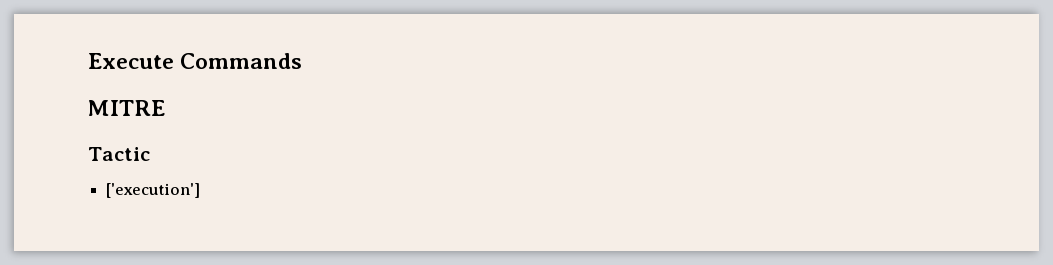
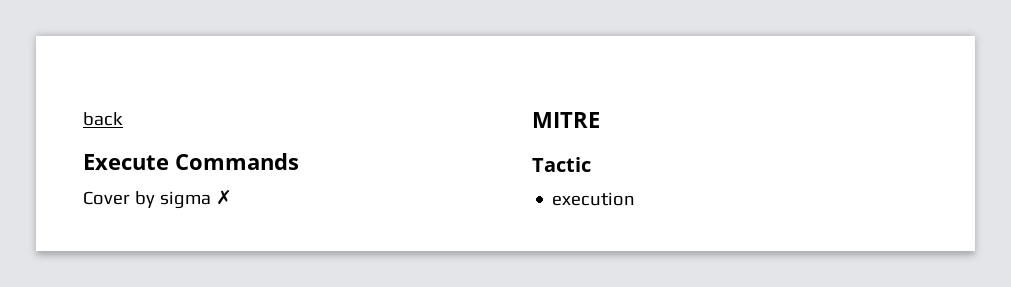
(88, 61) none -> [83,112,123,126] back //
(303, 61) none -> [83,190,232,209] // Cover by sigma ✗
[106,183,201,198] ['execution'] -> [552,192,636,206] execution

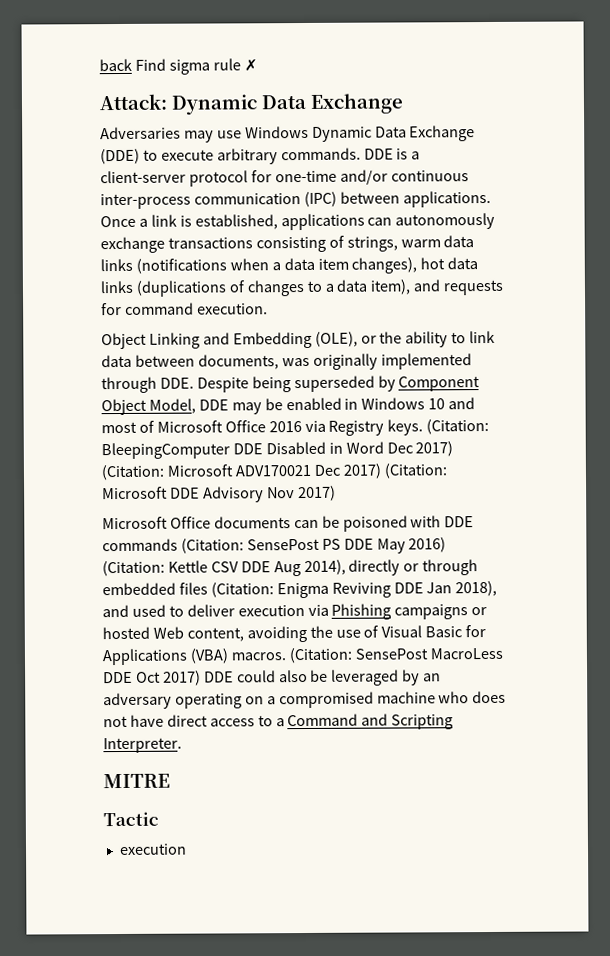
[83,153,299,170] [83,190,232,209] // Execute Commands // Cover by sigma ✗ -> [134,58,258,75] [99,93,404,115] [100,125,476,143] [100,147,421,165] [100,169,469,187] [100,190,491,210] [100,212,496,231] [100,235,475,254] [100,257,479,274] [100,279,505,297] [101,302,268,316] [101,330,496,350] [101,353,472,370] [101,375,481,394] [101,397,476,416] [101,418,490,436] [101,441,454,460] [101,463,448,481] [102,485,336,503] [102,515,475,532] [102,537,447,554] [102,559,479,577] [102,580,498,599] [102,603,488,620] [102,625,487,643] [102,647,503,666] [103,669,442,686] [103,690,507,710] [103,713,454,730] [103,737,182,754] Find sigma rule ✗ // Attack: Dynamic Data Exchange // Adversaries may use Windows Dynamic Data Exchange (DDE) to execute arbitrary commands. DDE is a client-server protocol for one-time and/or continuous inter-process communication (IPC) between applications. Once a link is established, applications can autonomously exchange transactions consisting of strings, warm data links (notifications when a data item changes), hot data links (duplications of changes to a data item), and requests for command execution. // Object Linking and Embedding (OLE), or the ability to link data between documents, was originally implemented through DDE. Despite being superseded by Component Object Model, DDE may be enabled in Windows 10 and most of Microsoft Office 2016 via Registry keys. (Citation: BleepingComputer DDE Disabled in Word Dec 2017) (Citation: Microsoft ADV170021 Dec 2017) (Citation: Microsoft DDE Advisory Nov 2017) // Microsoft Office documents can be poisoned with DDE commands (Citation: SensePost PS DDE May 2016) (Citation: Kettle CSV DDE Aug 2014), directly or through embedded files (Citation: Enigma Reviving DDE Jan 2018), and used to deliver execution via Phishing campaigns or hosted Web content, avoiding the use of Visual Basic for Applications (VBA) macros. (Citation: SensePost MacroLess DDE Oct 2017) DDE could also be leveraged by an adversary operating on a compromised machine who does not have direct access to a Command and Scripting Interpreter.

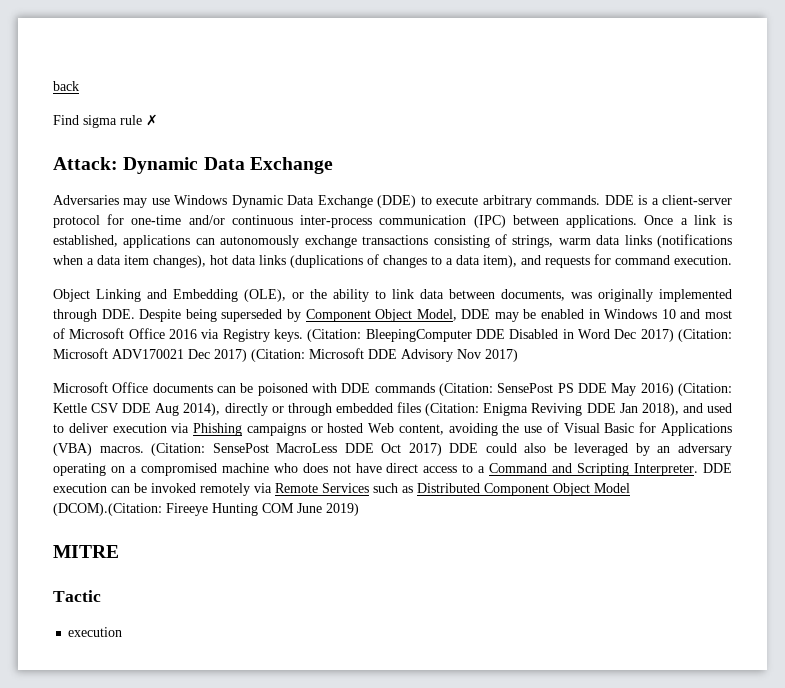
(132, 65) none -> (79, 86) //
(182, 745) none -> [703,463,733,473] [53,483,630,496] [53,503,359,516] DDE execution can be invoked remotely via Remote Services such as Distributed Component Object Model (DCOM).(Citation: Fireeye Hunting COM June 2019)

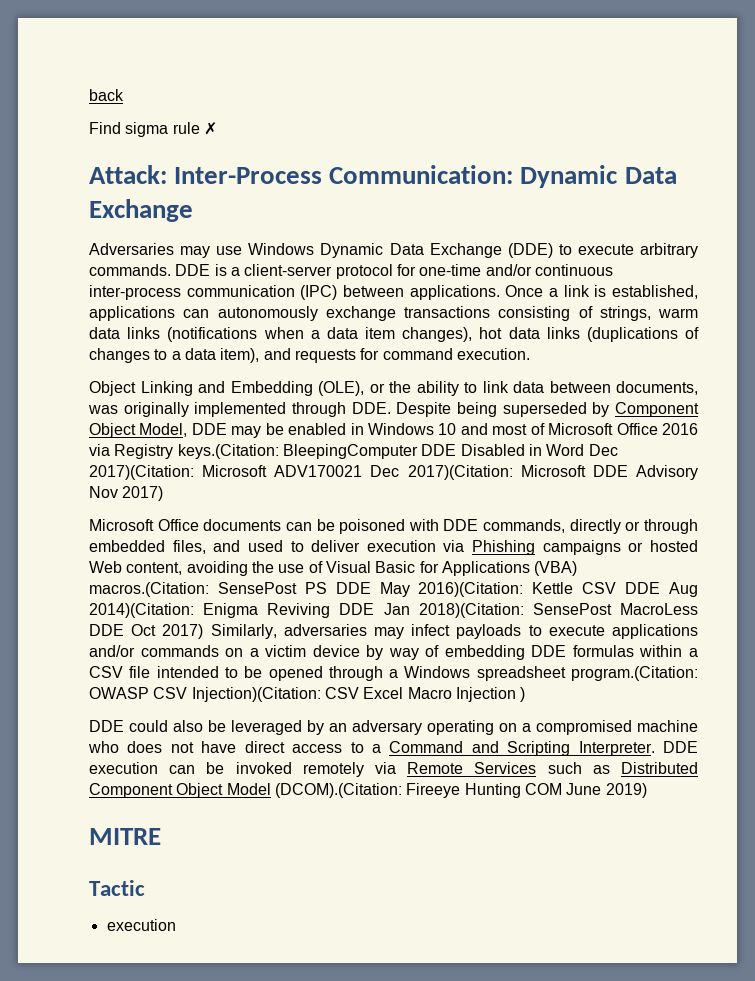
(118, 163) none -> [174,165,514,184] Inter-Process Communication:
[274,329,362,342] keys. (Citation: -> [177,444,279,459] keys.(Citation:
[640,329,733,342] 2017) (Citation: -> [89,465,194,480] 2017)(Citation:
[214,349,305,362] 2017) (Citation: -> [407,465,513,480] 2017)(Citation:
[374,383,733,396] [53,402,679,416] commands (Citation: SensePost PS DDE May 2016) (Citation: Kettle CSV DDE Aug 2014), directly or through embedded files (Citation: Enigma Reviving DDE Jan 2018), -> [483,519,698,534] [89,540,206,554] commands, directly or through embedded files,
[99,443,206,456] macros. (Citation: -> [89,582,699,597] [89,603,524,618] macros.(Citation: SensePost PS DDE May 2016)(Citation: Kettle CSV DDE Aug 2014)(Citation: Enigma Reviving DDE Jan 2018)(Citation:
(442, 449) none -> [210,624,698,639] [89,645,699,660] [89,666,699,681] [89,687,526,702] Similarly, adversaries may infect payloads to execute applications and/or commands on a victim device by way of embedding DDE formulas within a CSV file intended to be opened through a Windows spreadsheet program.(Citation: OWASP CSV Injection)(Citation: CSV Excel Macro Injection ) //

